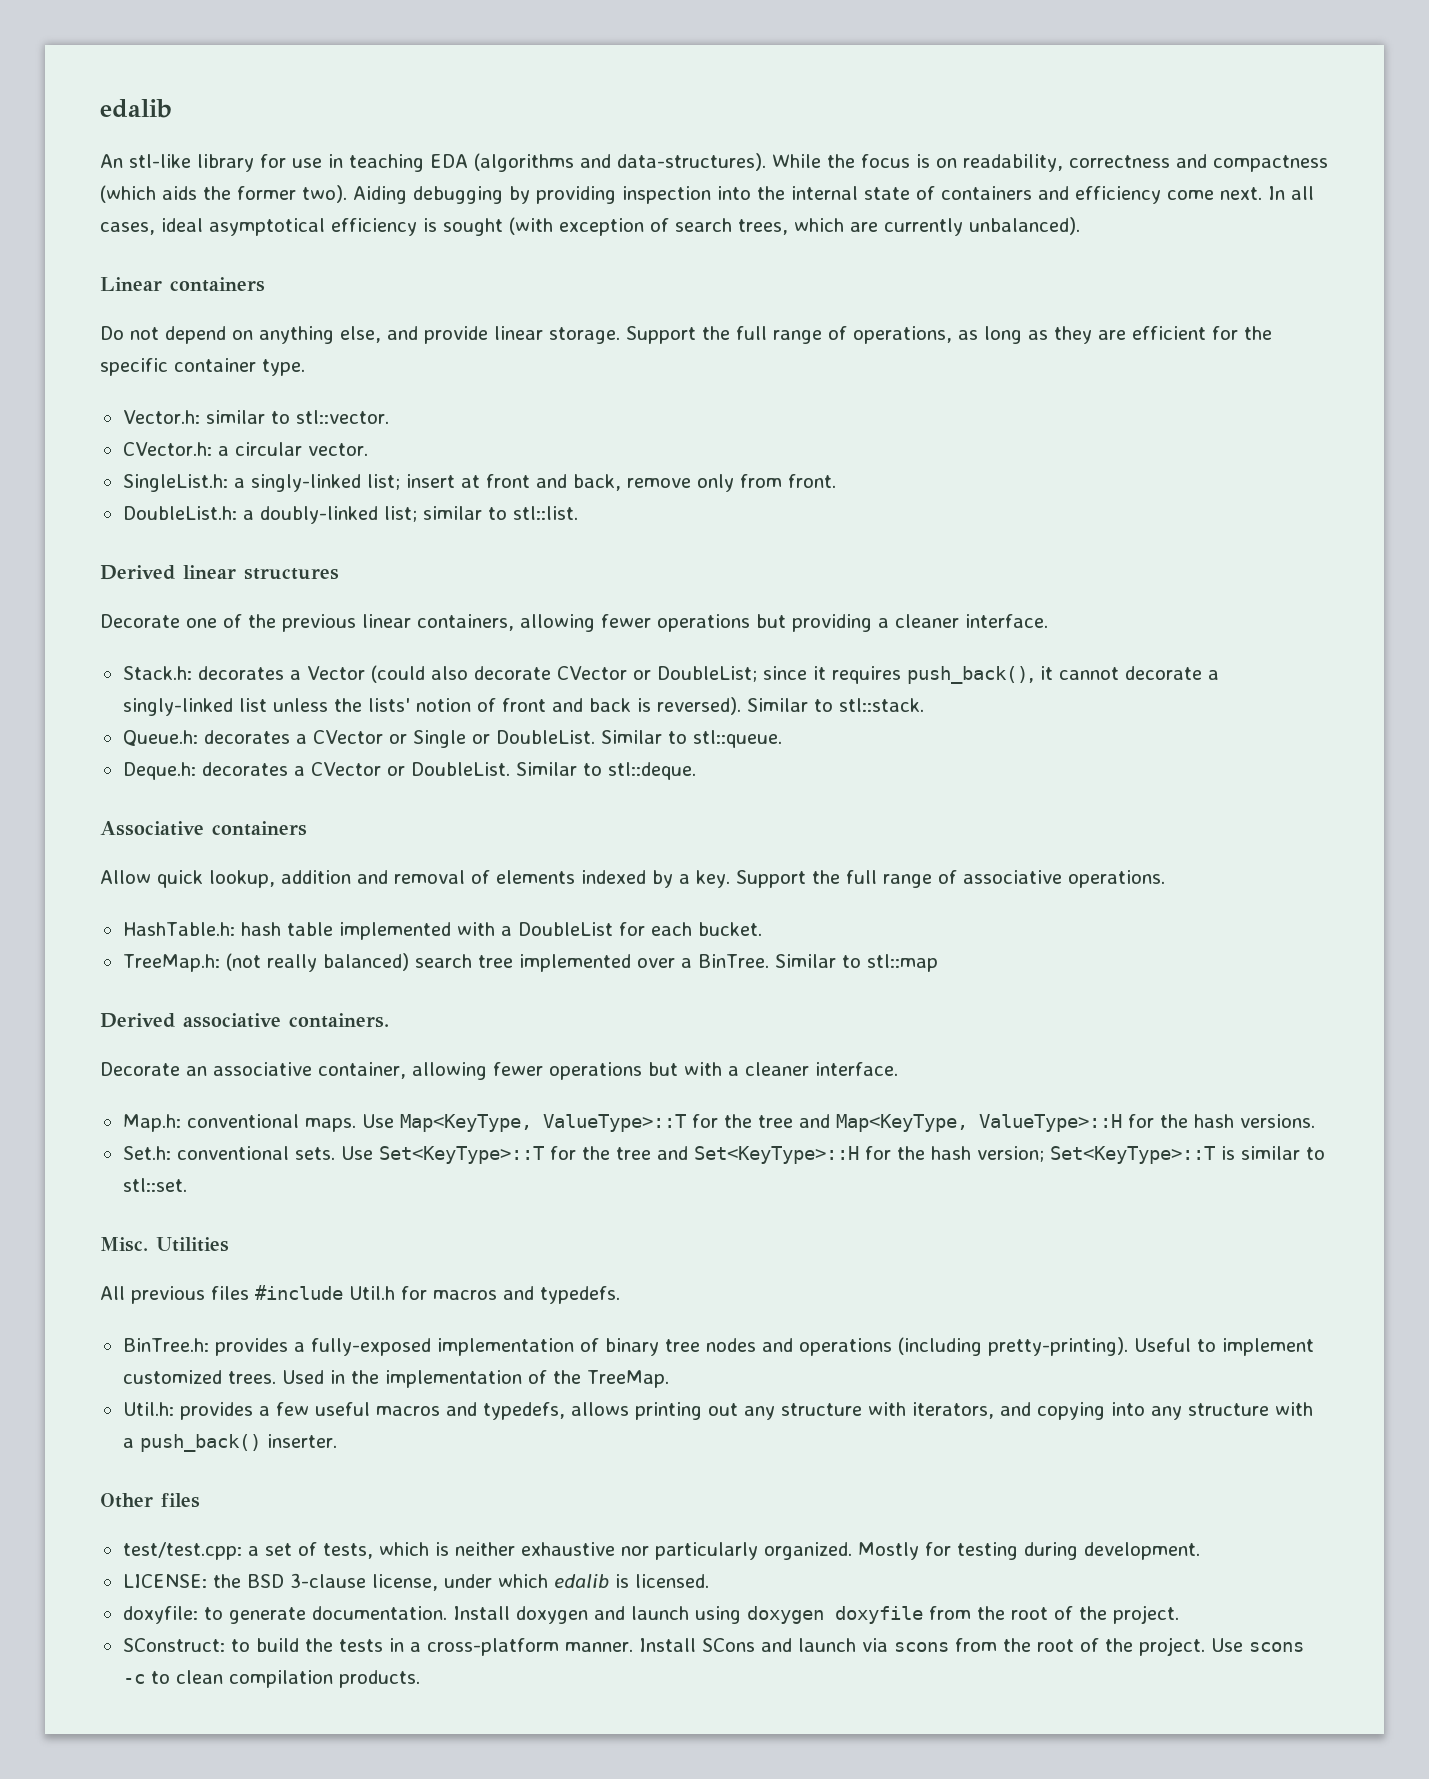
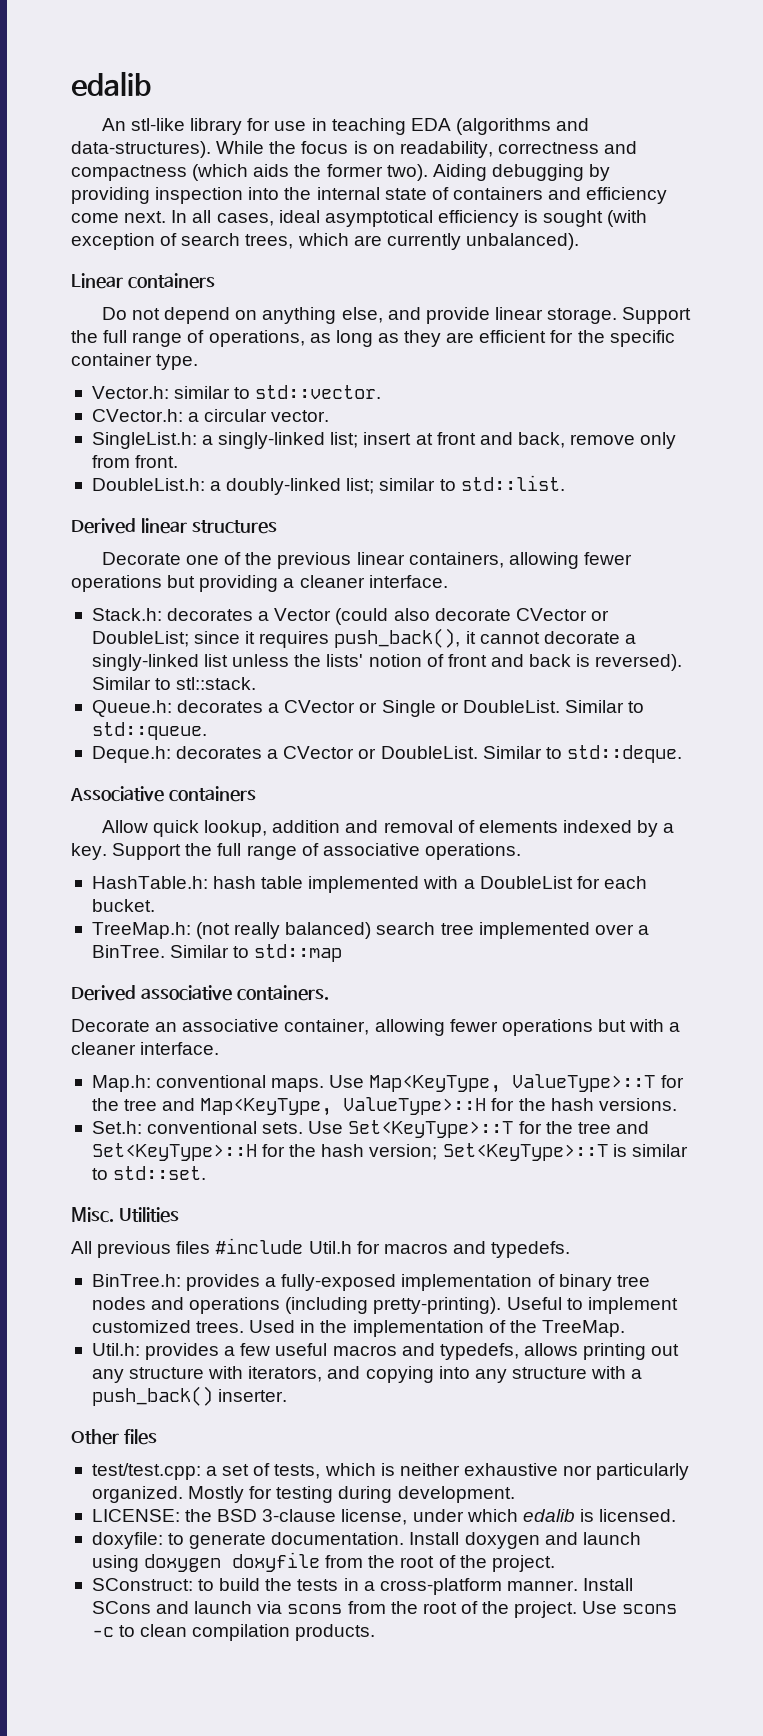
[295,410,389,424] stl::vector. -> [255,385,382,399] std::vector.
[512,506,578,520] stl::list. -> [460,475,565,491] std::list.
[692,730,782,748] stl::queue. -> [91,722,207,740] std::queue.
[607,762,696,780] stl::deque. -> [566,745,682,763] std::deque.
[866,954,938,972] stl::map -> [254,944,343,962] std::map
[122,1178,187,1192] stl::set. -> [113,1166,207,1180] std::set.

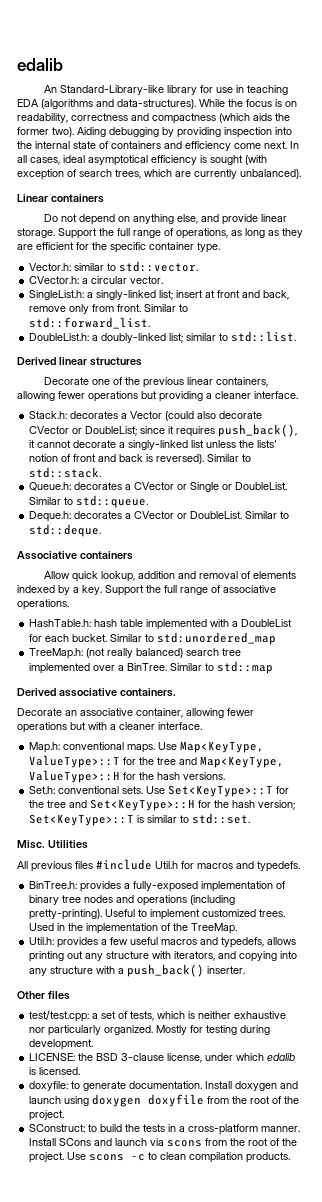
[131,118,186,131] stl-like -> [59,85,164,95] Standard-Library-like
(179, 461) none -> [144,304,189,312] [29,317,151,329] Similar to std::forward_list.
[176,677,257,690] stl::stack. -> [29,467,102,478] std::stack.
(155, 905) none -> [110,632,277,645] Similar to std:unordered_map

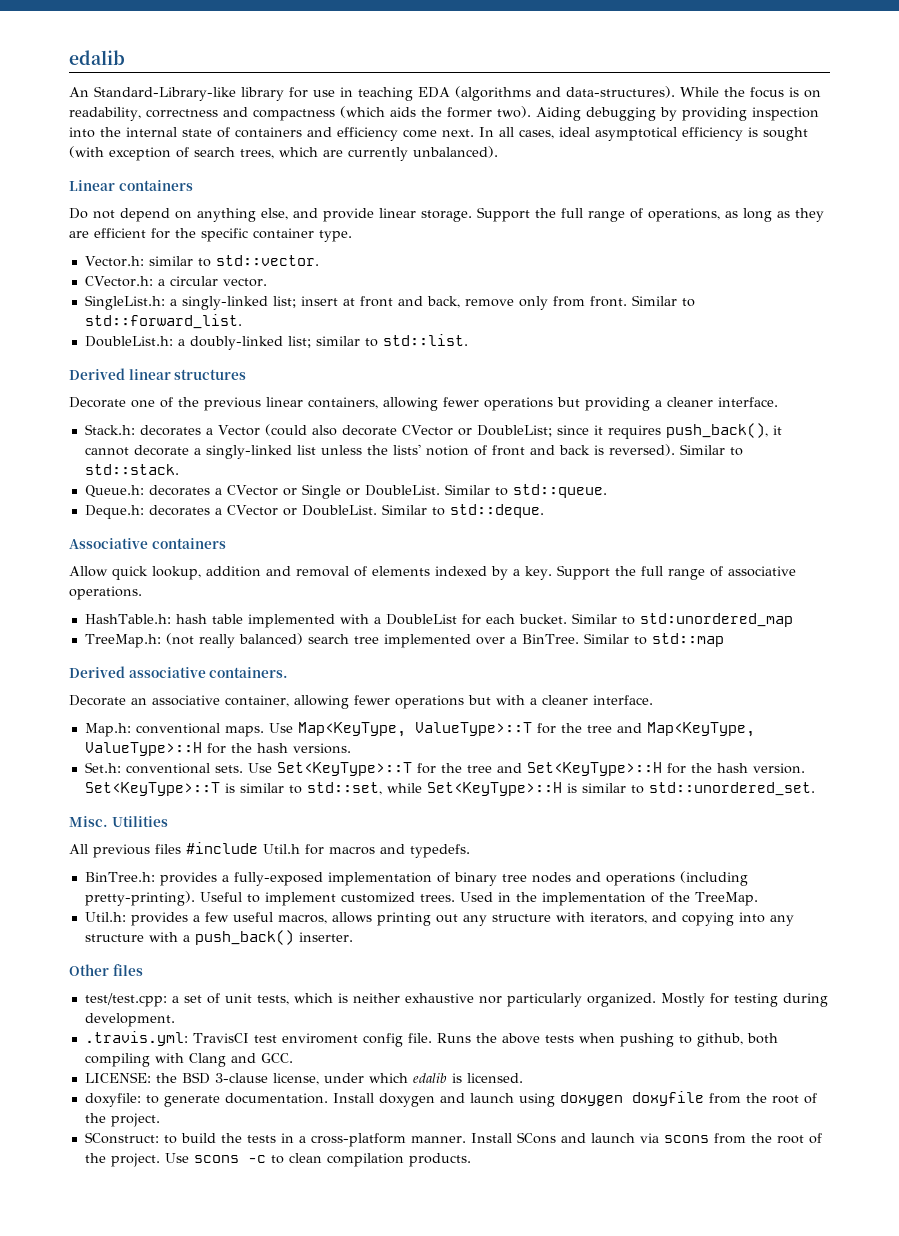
[258,800,296,810] version; -> [752,763,805,774] version.
[192,813,251,824] std::set. -> [306,782,815,796] std::set, while Set<KeyType>::H is similar to std::unordered_set.
[161,937,265,948] macros and typedefs, -> [277,914,327,924] macros,
(129, 1015) none -> [224,993,252,1003] unit
(94, 1044) none -> [84,1031,778,1047] [84,1053,293,1067] // .travis.yml: TravisCI test enviroment config file. Runs the above tests when pushing to github, both compiling with Clang and GCC.

